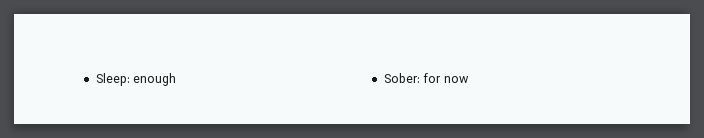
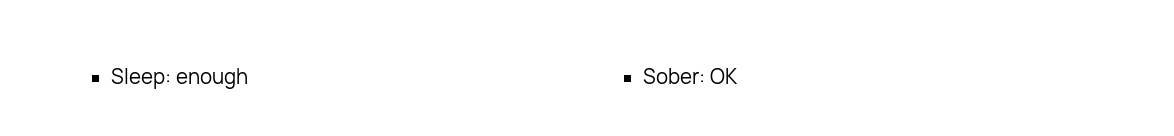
[423,73,469,83] for now -> [710,68,739,84] OK

